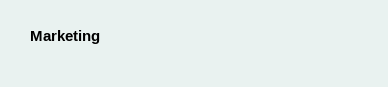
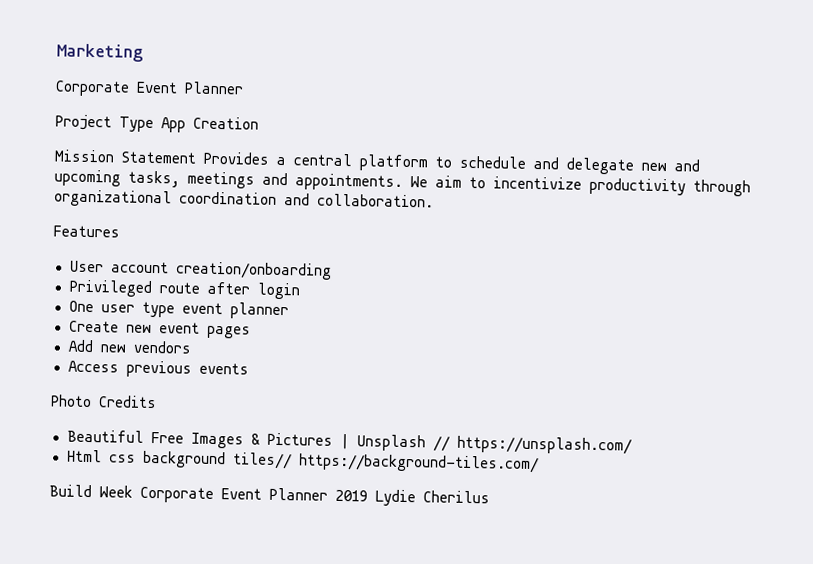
(100, 37) none -> [55,80,244,97] [55,114,259,133] [54,149,700,175] [54,169,751,197] [54,189,434,208] [53,225,120,238] [69,260,332,280] [68,279,300,300] [68,300,289,320] [68,320,251,339] [67,339,192,354] [67,360,249,378] [51,394,157,409] [66,429,632,455] [66,449,539,474] [49,484,490,507] // Corporate Event Planner // Project Type App Creation // Mission Statement Provides a central platform to schedule and delegate new and upcoming tasks, meetings and appointments. We aim to incentivize productivity through organizational coordination and collaboration. // Features // User account creation/onboarding // Privileged route after login // One user type event planner // Create new event pages // Add new vendors // Access previous events // Photo Credits // Beautiful Free Images & Pictures | Unsplash // https://unsplash.com/ // Html css background tiles// https://background-tiles.com/ // Build Week Corporate Event Planner 2019 Lydie Cherilus

